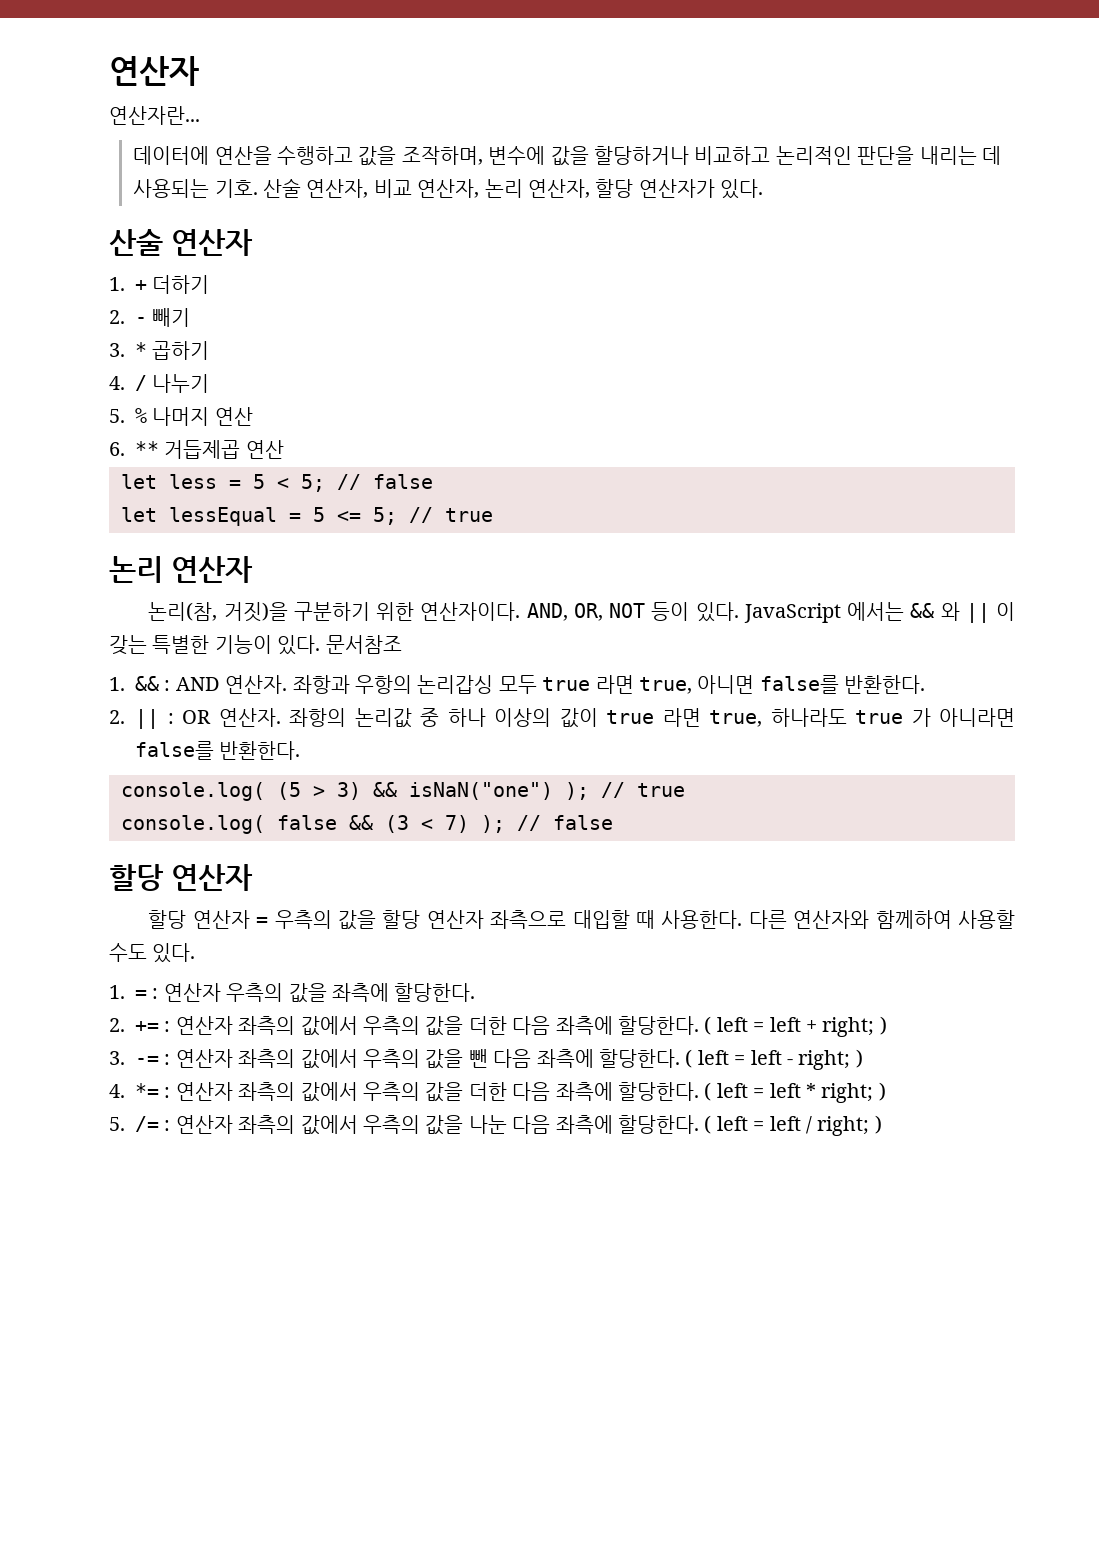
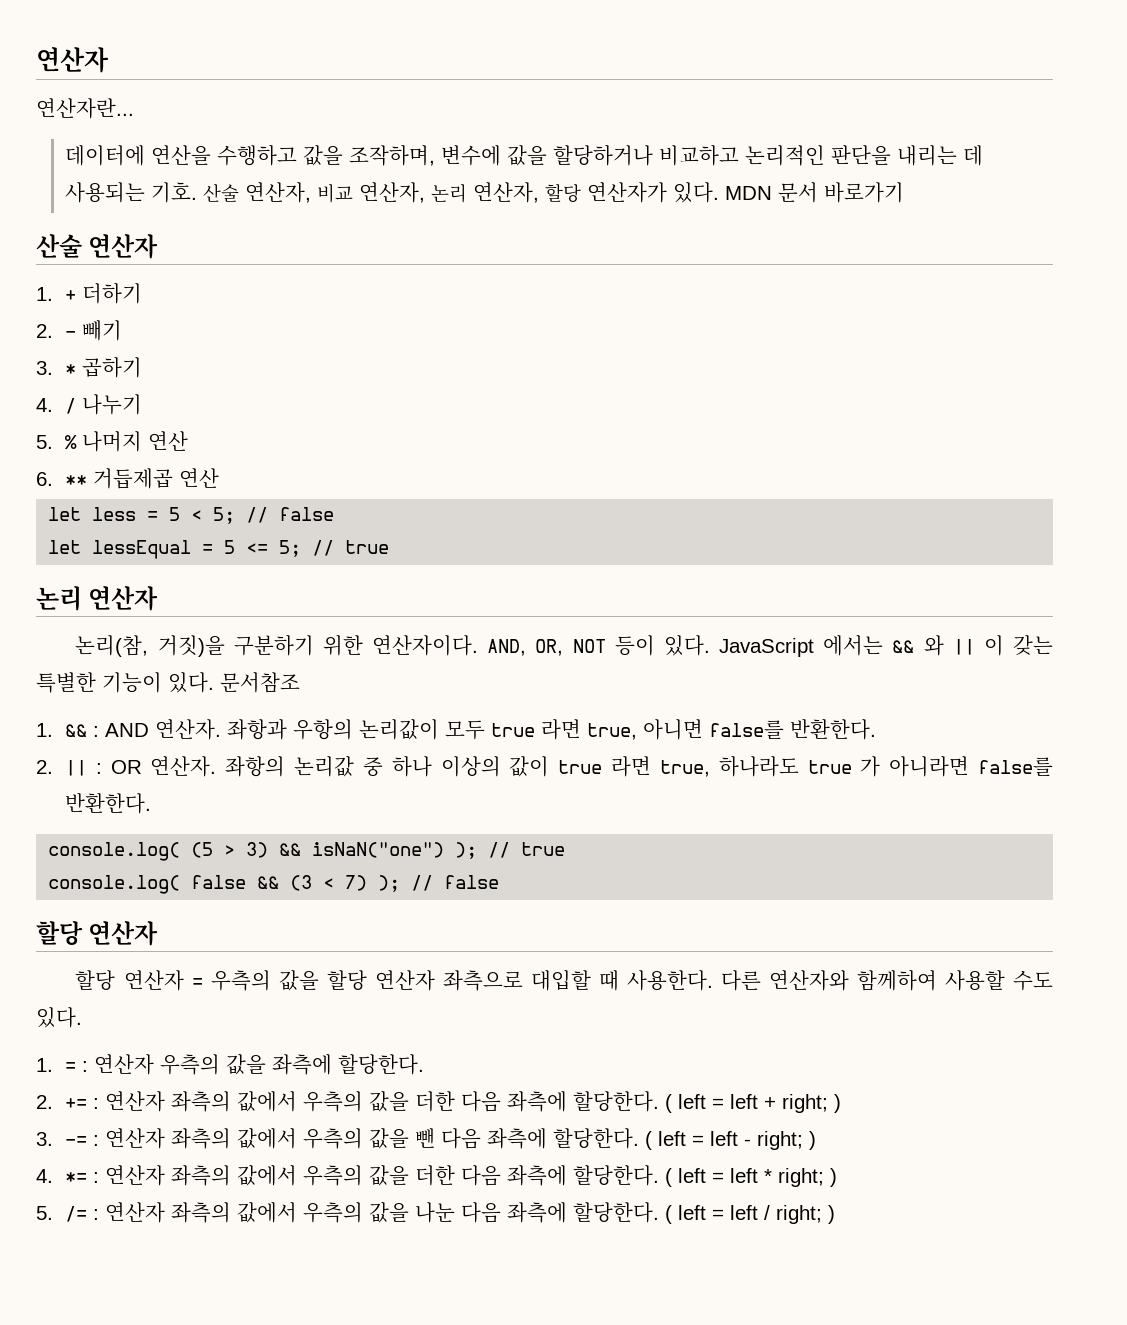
(764, 189) none -> [724,182,904,203] MDN 문서 바로가기
[417,675,494,694] 논리갑싱 -> [358,719,439,740] 논리값이

